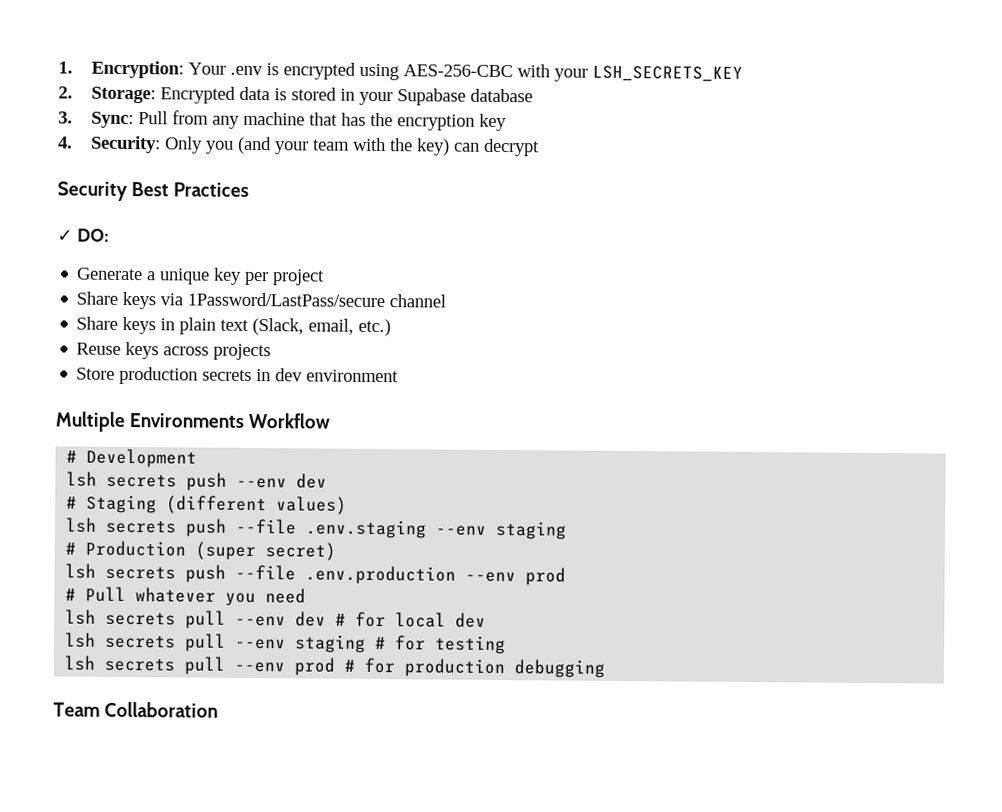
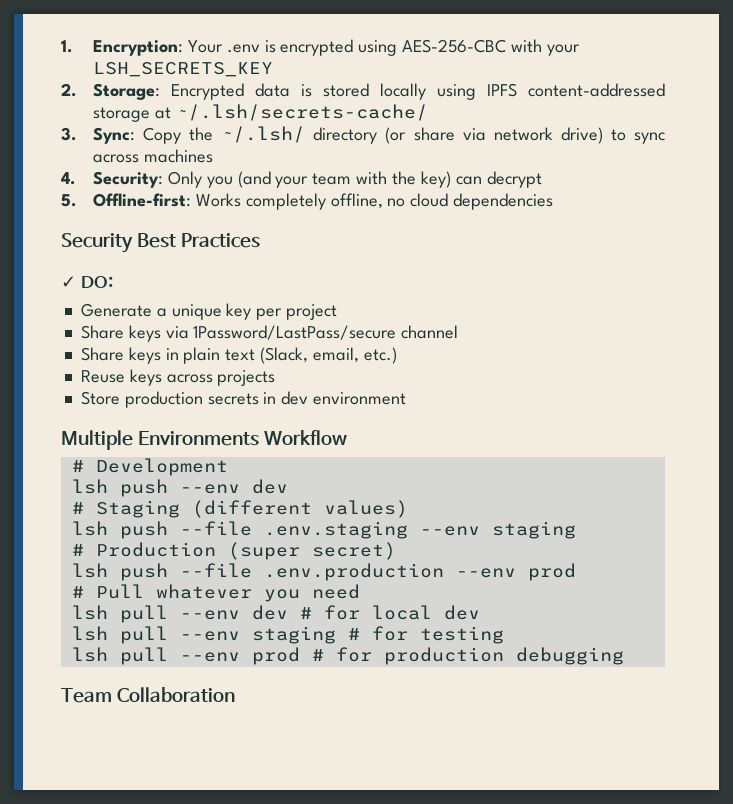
[340,88,534,106] [58,110,508,132] in your Supabase database // 3. Sync: Pull from any machine that has the encryption key -> [379,83,665,100] [92,104,428,122] [61,126,665,144] [92,149,213,163] locally using IPFS content-addressed storage at ~/.lsh/secrets-cache/ // 3. Sync: Copy the ~/.lsh/ directory (or share via network drive) to sync across machines
(541, 147) none -> [61,193,554,210] // 5. Offline-first: Works completely offline, no cloud dependencies
[106,473,178,488] secrets -> (108, 486) none
[105,519,178,534] secrets -> (108, 528) none
[105,565,177,580] secrets -> (108, 570) none
[105,611,177,626] secrets -> (108, 612) none
[105,634,177,649] secrets -> (108, 633) none
[104,657,176,672] secrets -> (108, 654) none

